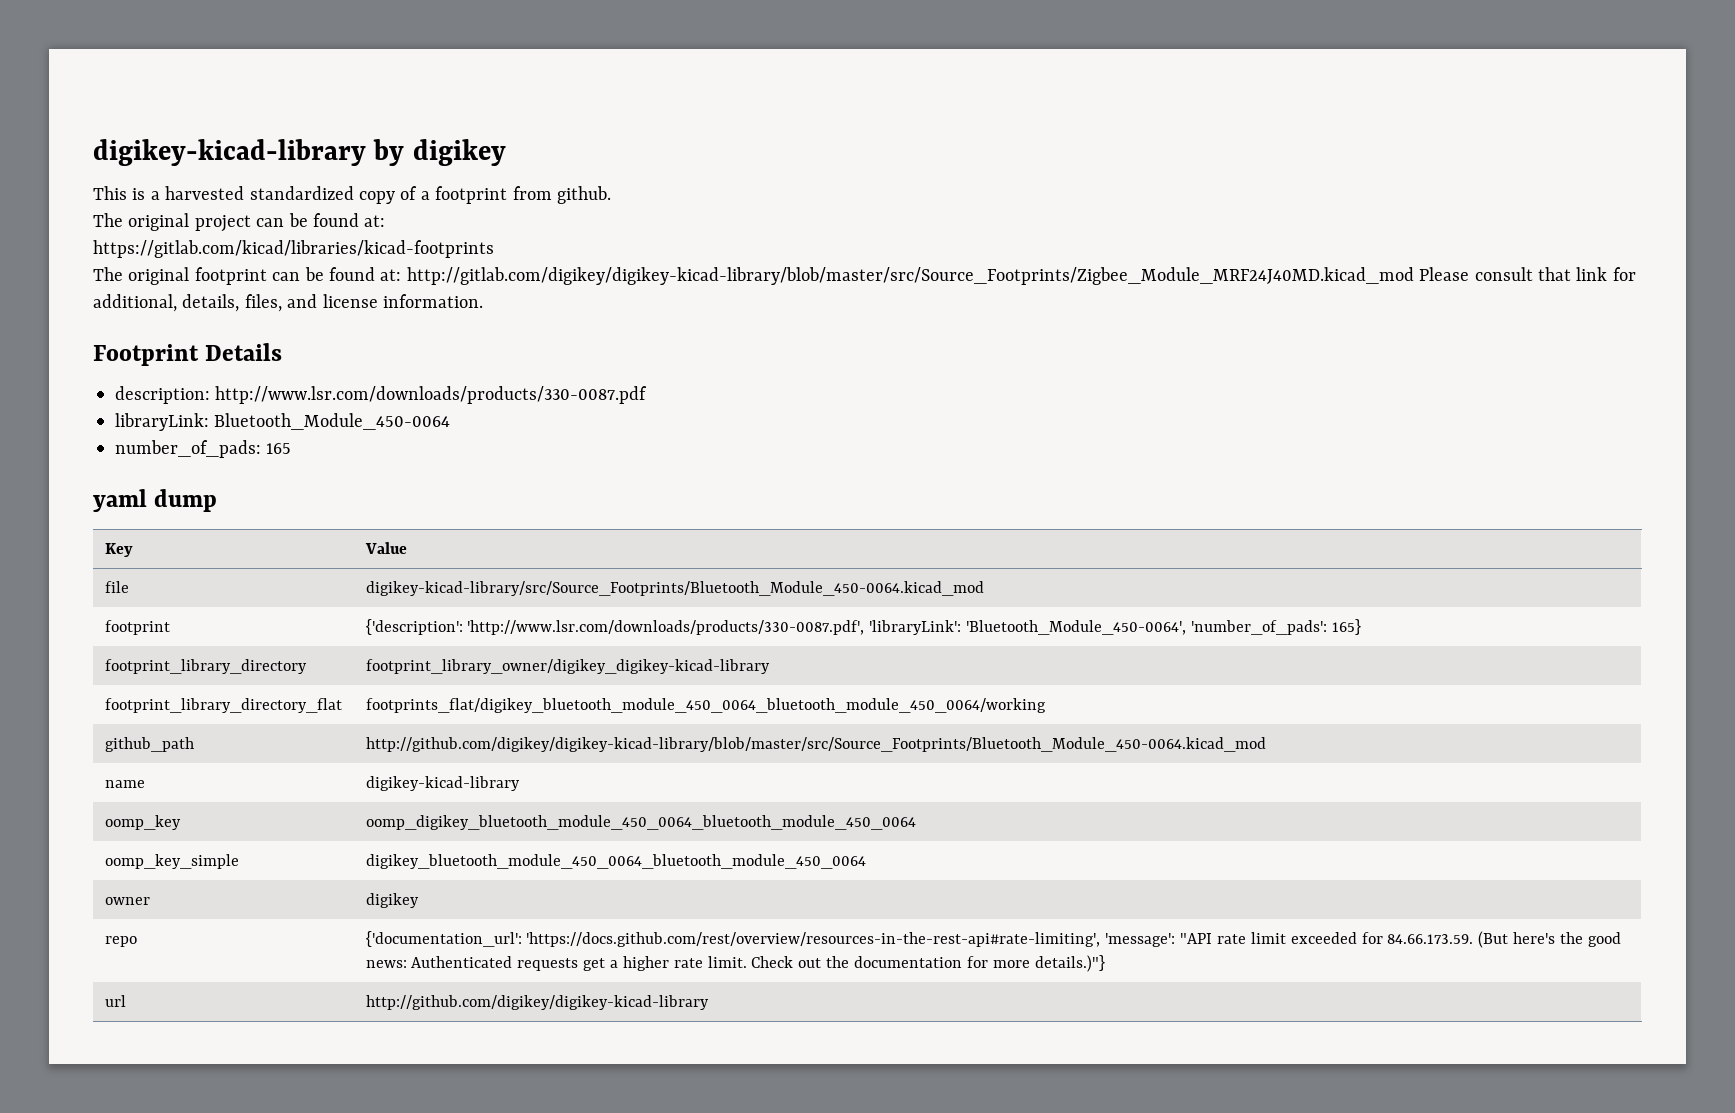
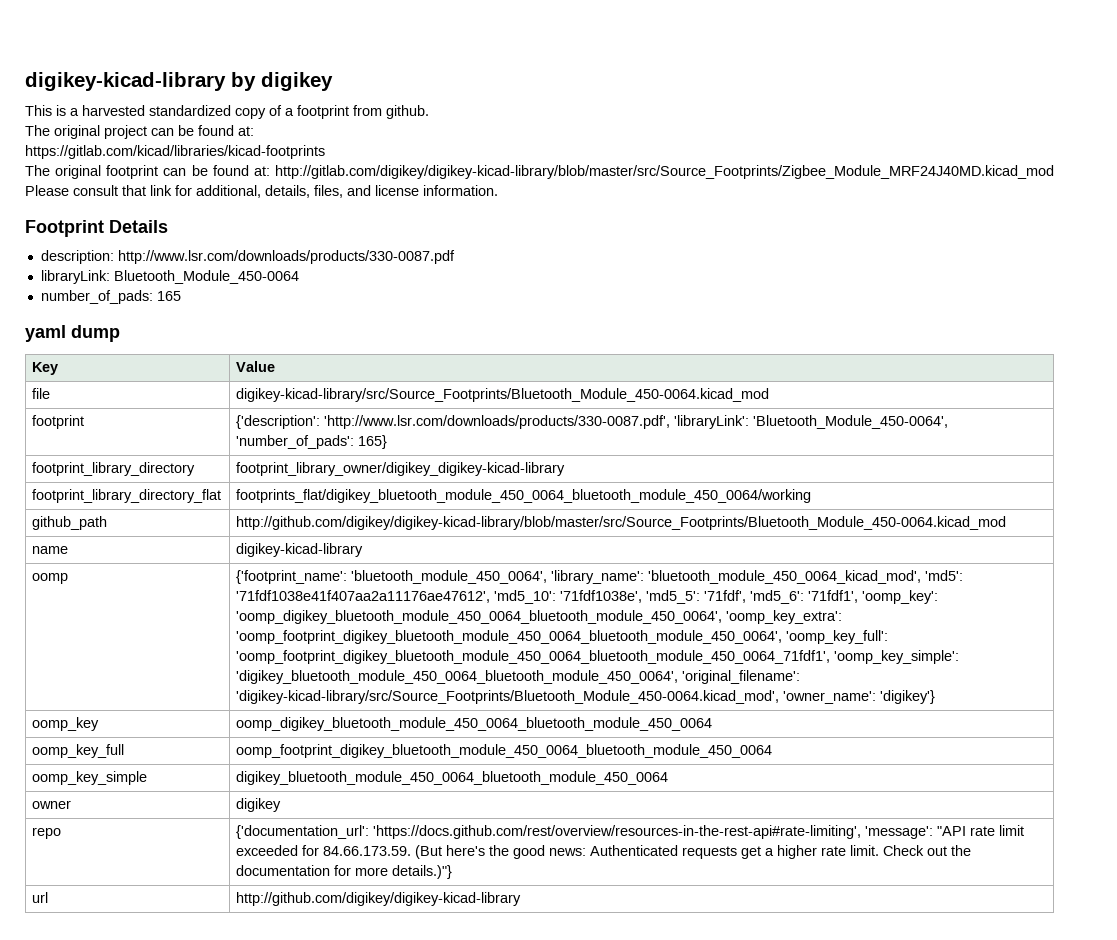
(520, 783) none -> [32,573,69,584] [236,570,964,584] [236,590,939,604] [236,610,843,624] [236,630,889,644] [236,650,960,664] [236,670,801,684] [236,690,936,704] // oomp | {'footprint_name': 'bluetooth_module_450_0064', 'library_name': 'bluetooth_module_450_0064_kicad_mod', 'md5': '71fdf1038e41f407aa2a11176ae47612', 'md5_10': '71fdf1038e', 'md5_5': '71fdf', 'md5_6': '71fdf1', 'oomp_key': 'oomp_digikey_bluetooth_module_450_0064_bluetooth_module_450_0064', 'oomp_key_extra': 'oomp_footprint_digikey_bluetooth_module_450_0064_bluetooth_module_450_0064', 'oomp_key_full': 'oomp_footprint_digikey_bluetooth_module_450_0064_bluetooth_module_450_0064_71fdf1', 'oomp_key_simple': 'digikey_bluetooth_module_450_0064_bluetooth_module_450_0064', 'original_filename': 'digikey-kicad-library/src/Source_Footprints/Bluetooth_Module_450-0064.kicad_mod', 'owner_name': 'digikey'}
(916, 822) none -> [32,744,125,758] [236,744,773,758] // oomp_key_full | oomp_footprint_digikey_bluetooth_module_450_0064_bluetooth_module_450_0064

